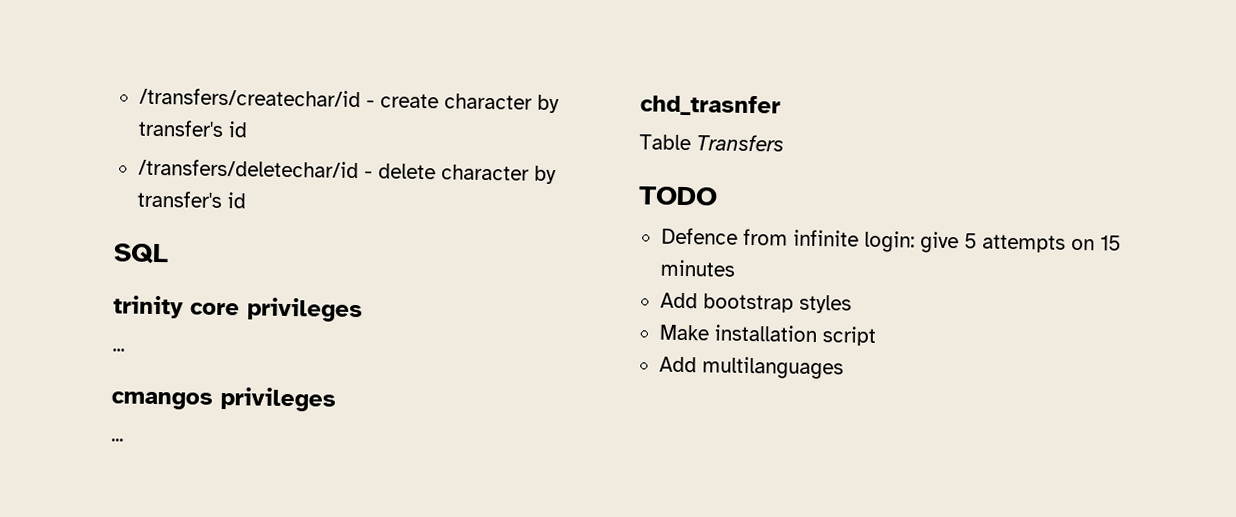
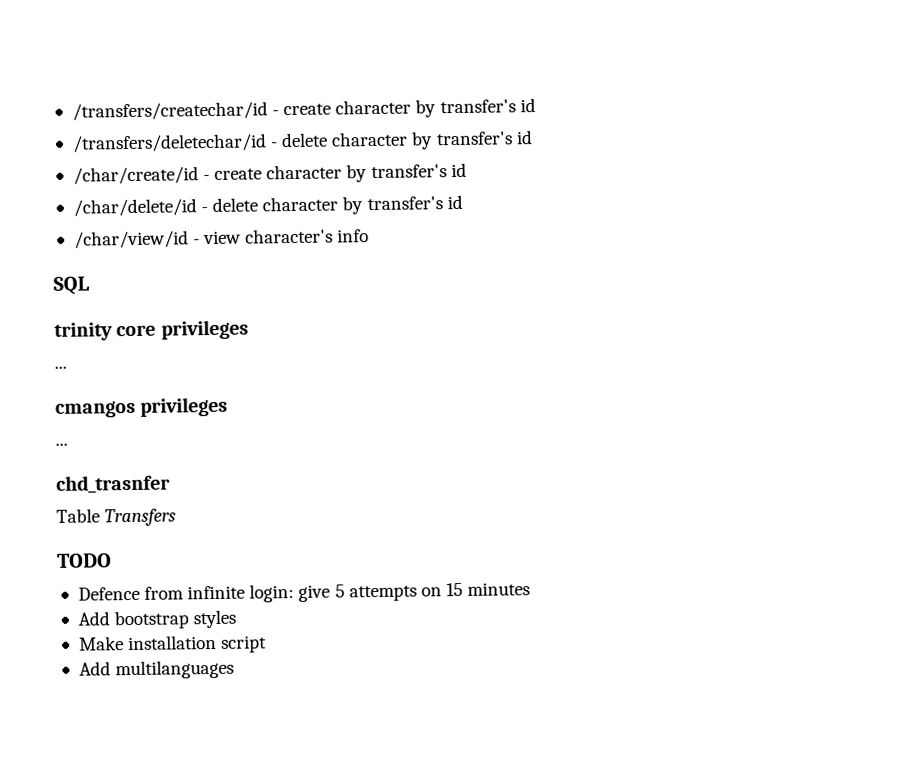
(246, 200) none -> [72,162,467,185] [72,194,463,217] [73,228,370,249] // /char/create/id - create character by transfer's id // /char/delete/id - delete character by transfer's id // /char/view/id - view character's info

